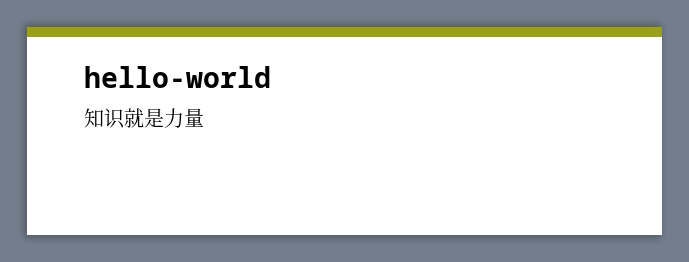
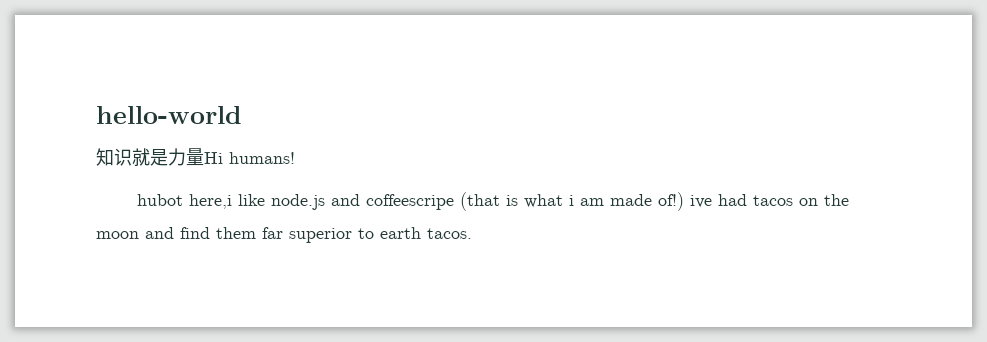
(204, 117) none -> [204,152,295,164] [137,192,850,211] [96,227,472,243] Hi humans! // hubot here,i like node.js and coffeescripe (that is what i am made of!) ive had tacos on the moon and find them far superior to earth tacos.

